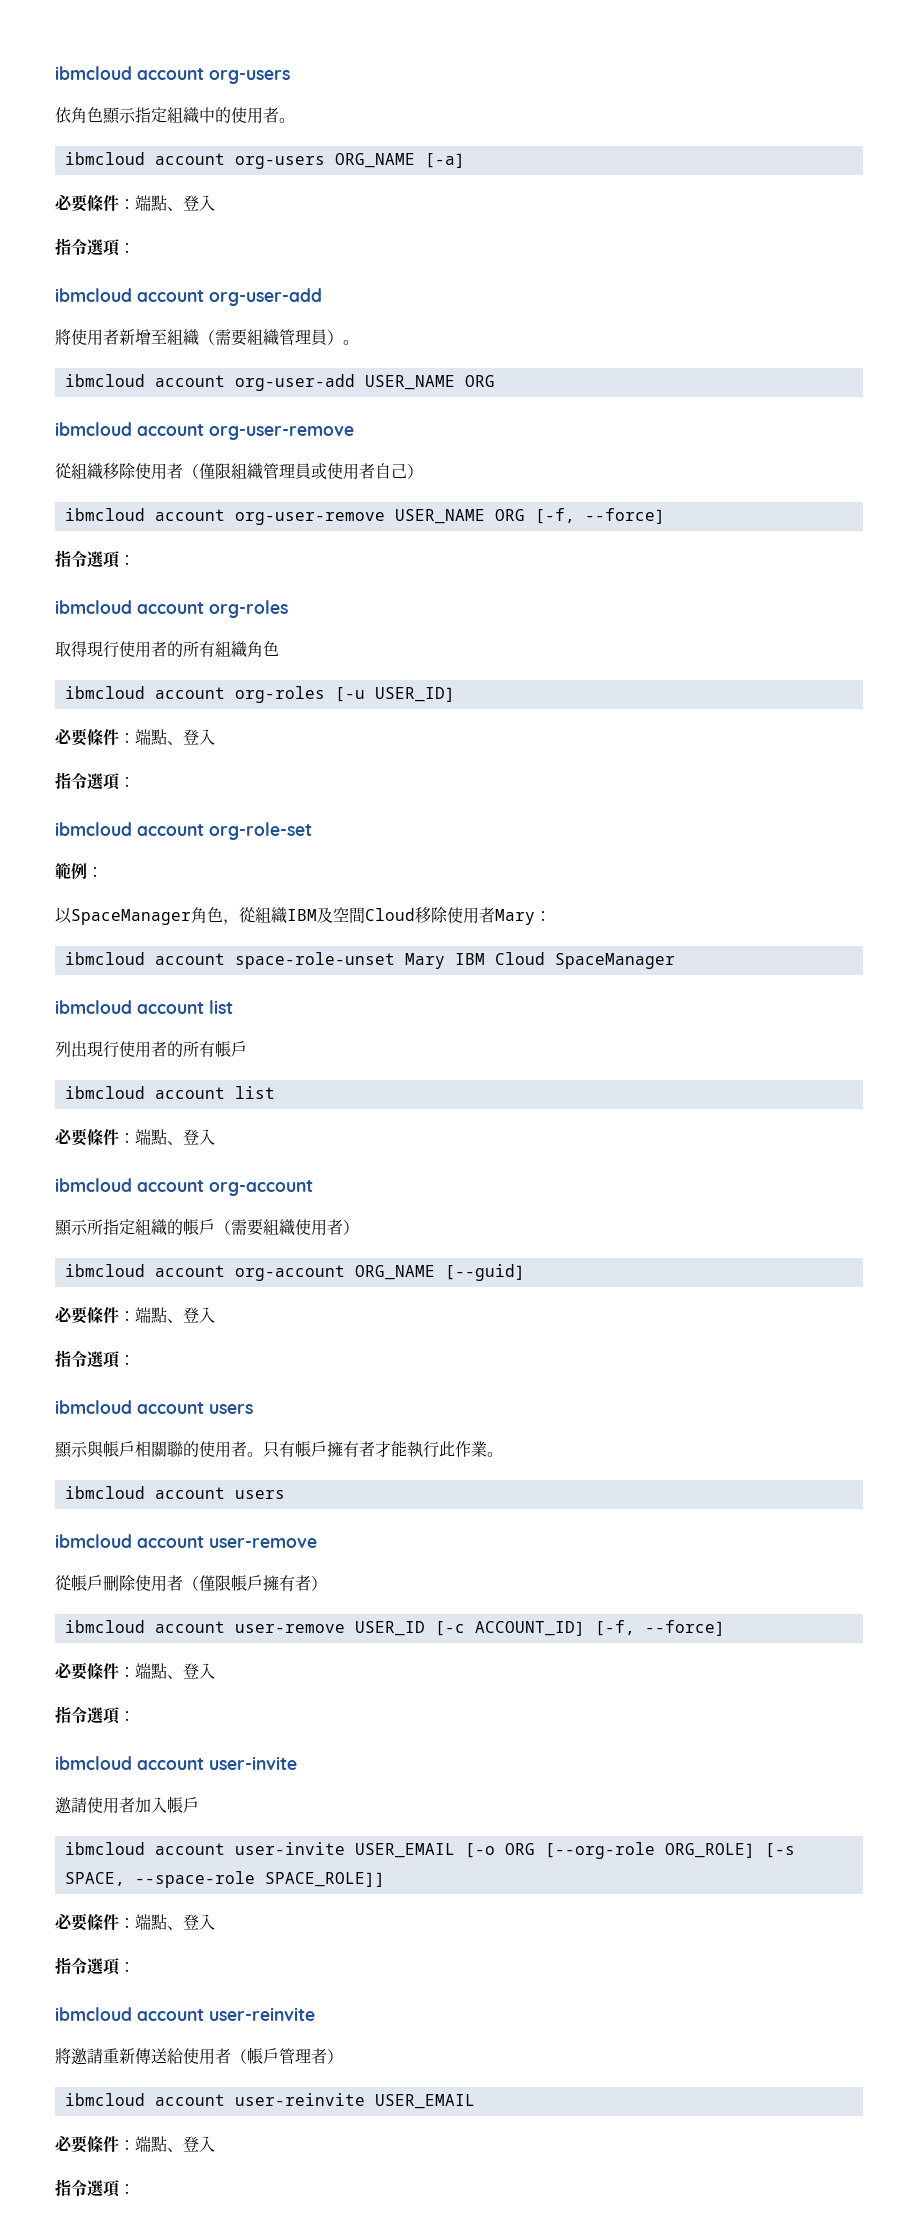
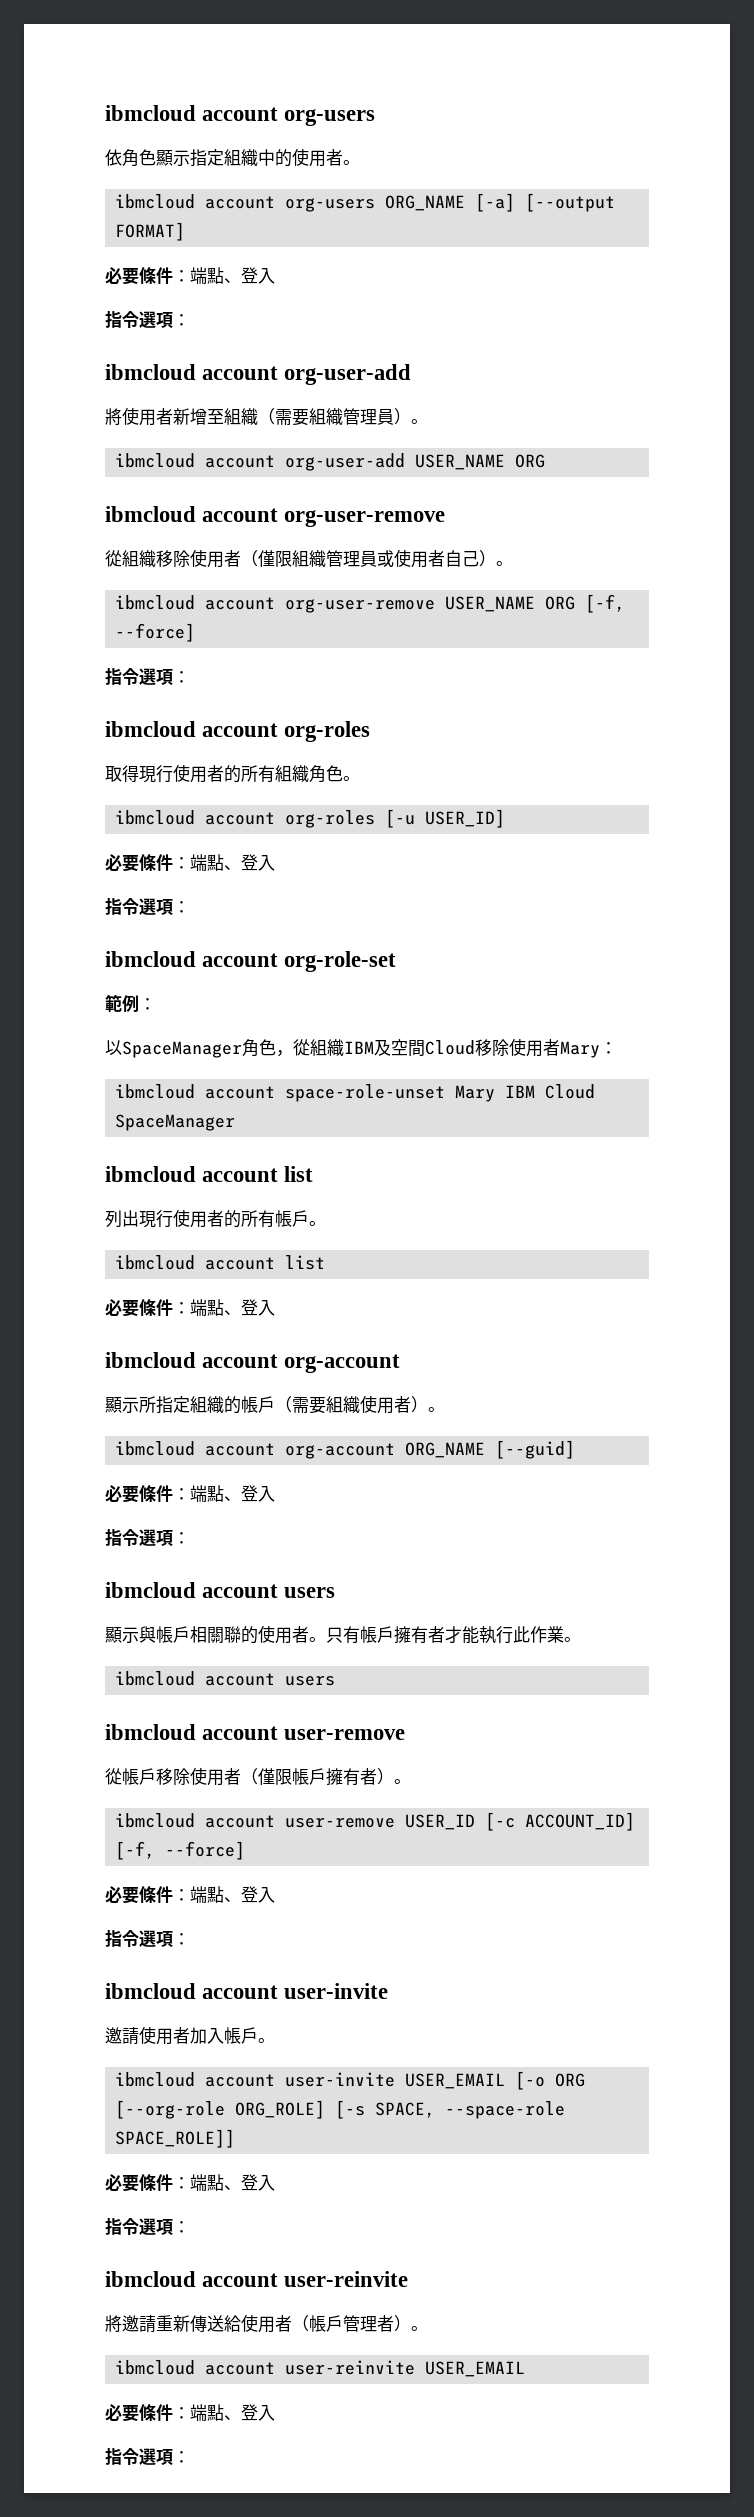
(465, 160) none -> [525,193,616,212] [115,222,186,241] [--output FORMAT]
(423, 471) none -> [496,561,513,566] 。
(279, 648) none -> [343,776,360,781] 。
(247, 1049) none -> [309,1221,326,1226] 。
(359, 1227) none -> [428,1407,445,1412] 。
[103,1575,119,1591] 刪 -> [156,1768,173,1785] 移
(327, 1583) none -> [394,1779,411,1784] 。
(199, 1805) none -> [258,2038,275,2043] 。
(343, 2056) none -> [411,2326,428,2331] 。

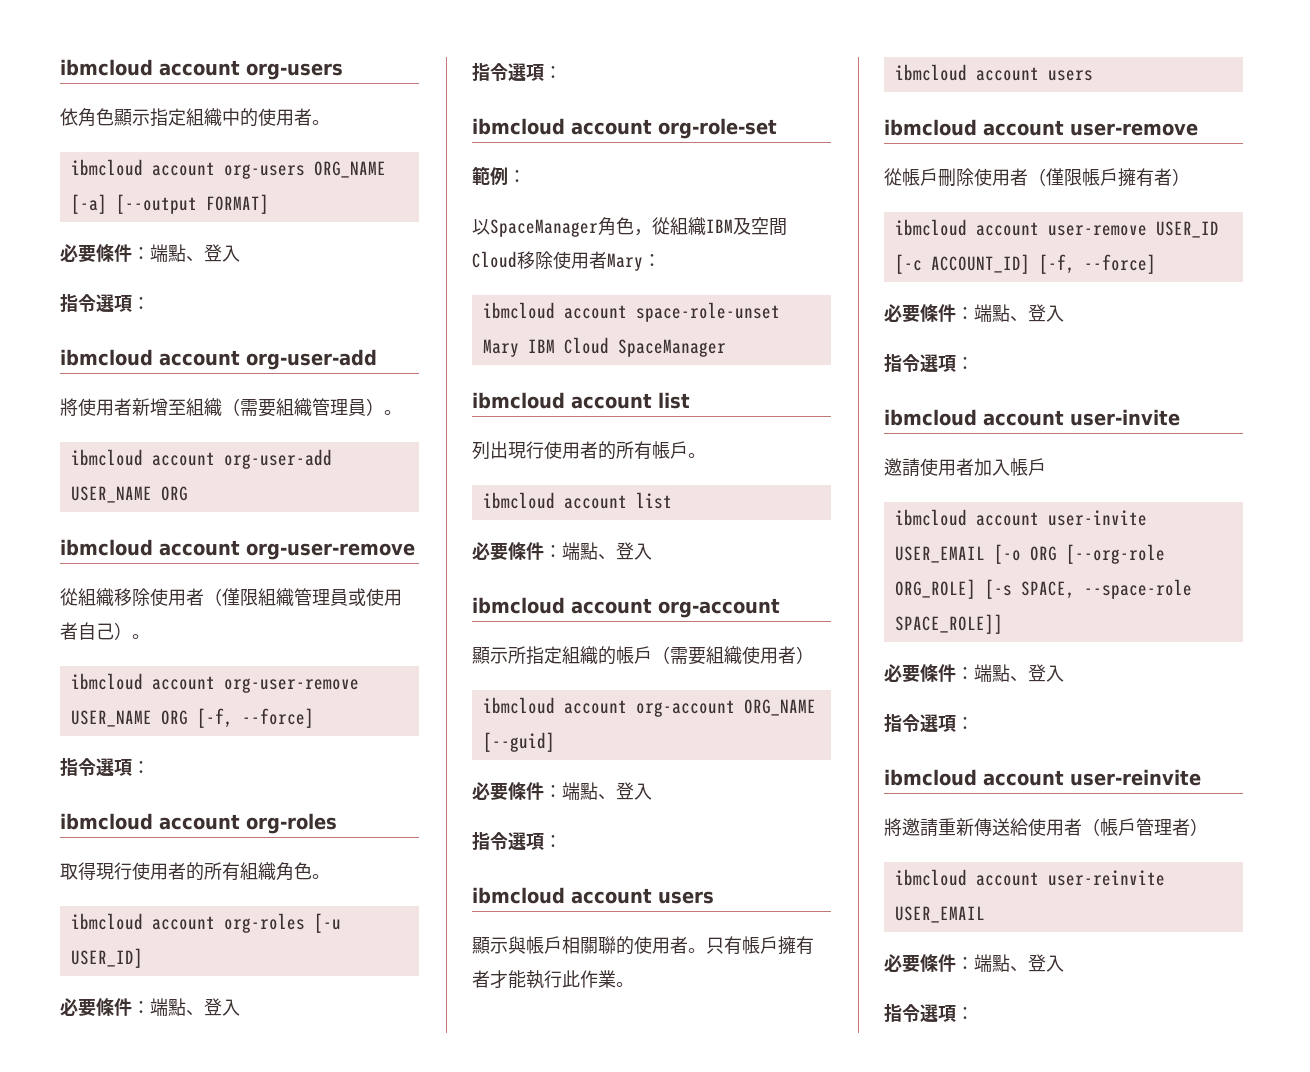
[428,1407,445,1412] 。 -> (814, 655) none
[156,1768,173,1785] 移 -> [938,168,956,187] 刪
[394,1779,411,1784] 。 -> (1190, 177) none
[258,2038,275,2043] 。 -> (1046, 467) none
[411,2326,428,2331] 。 -> (1208, 827) none

